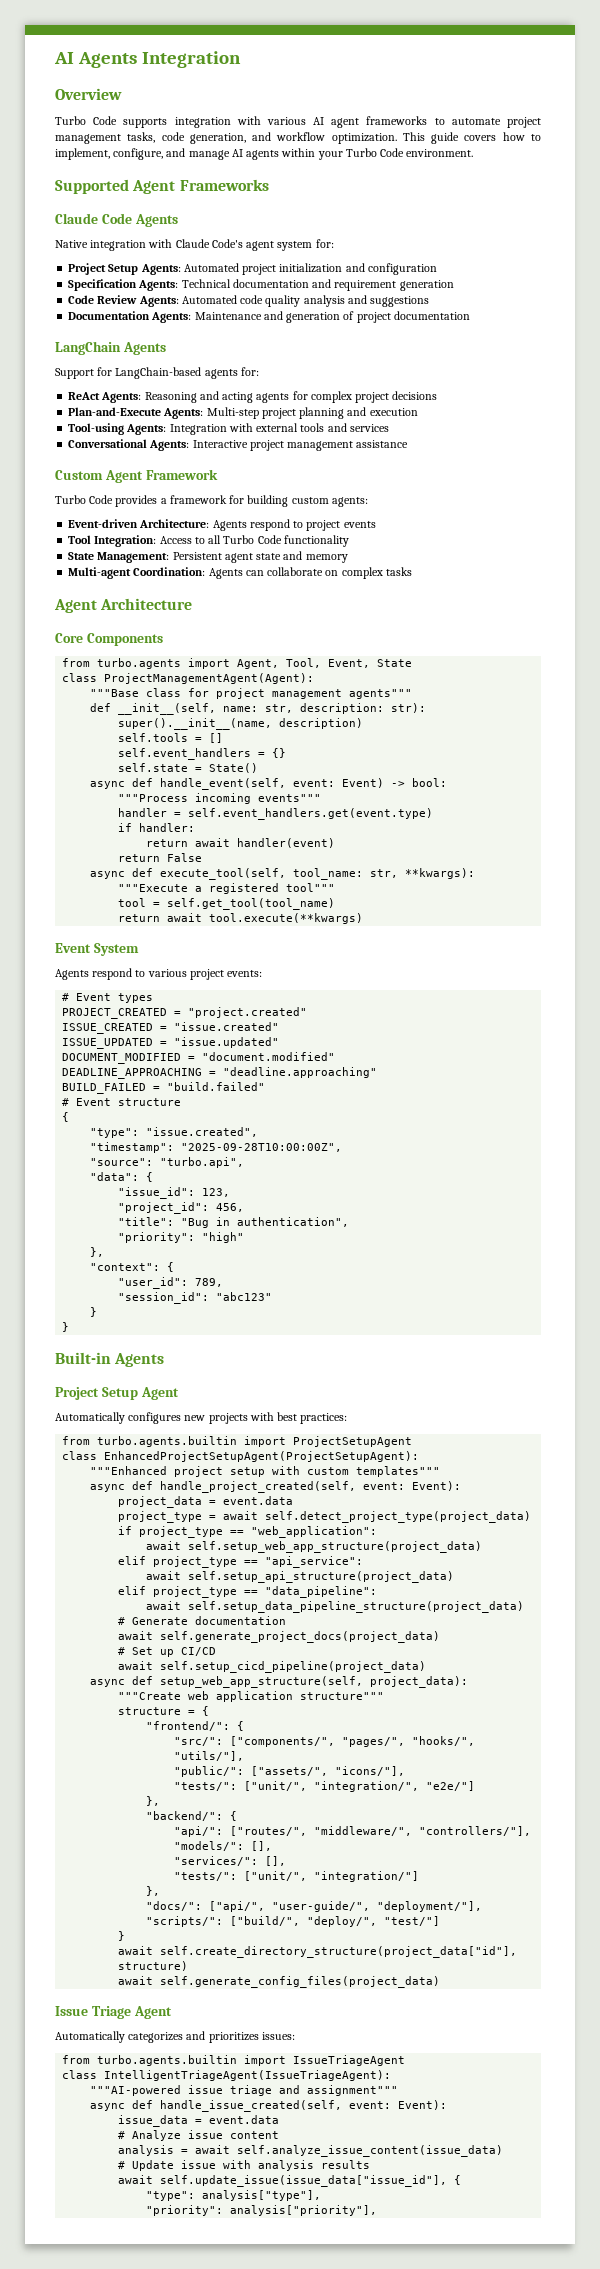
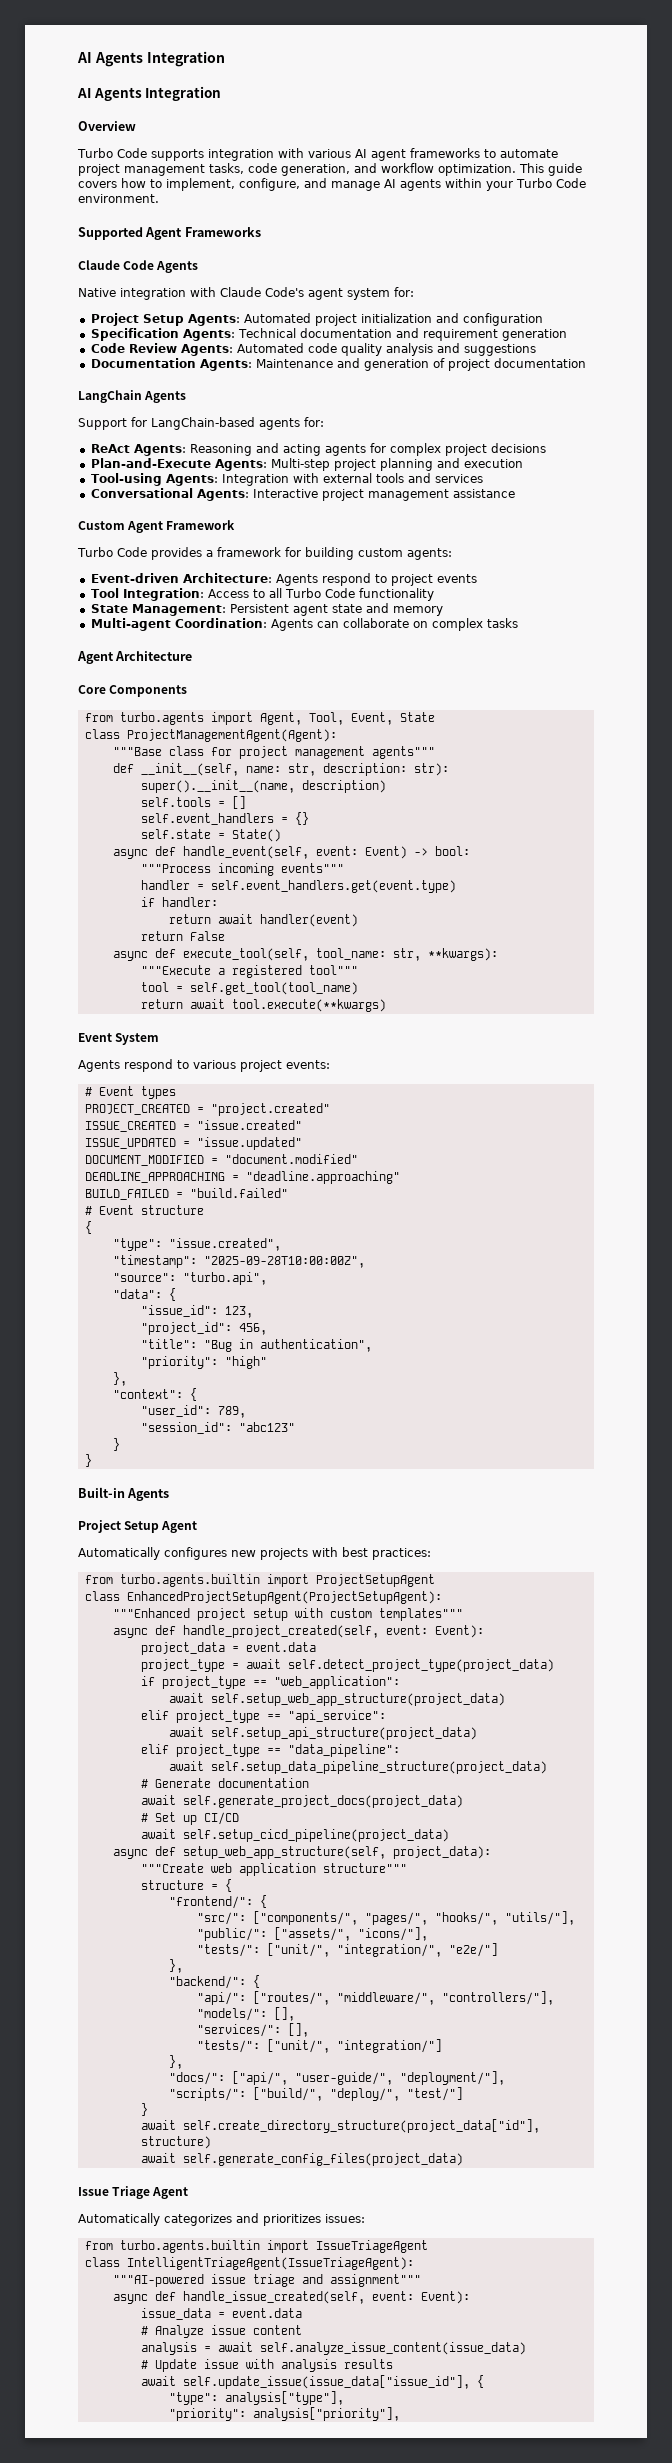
[54,51,241,68] AI Agents Integration -> [77,51,225,67] [77,86,222,101] AI Agents Integration // AI Agents Integration

